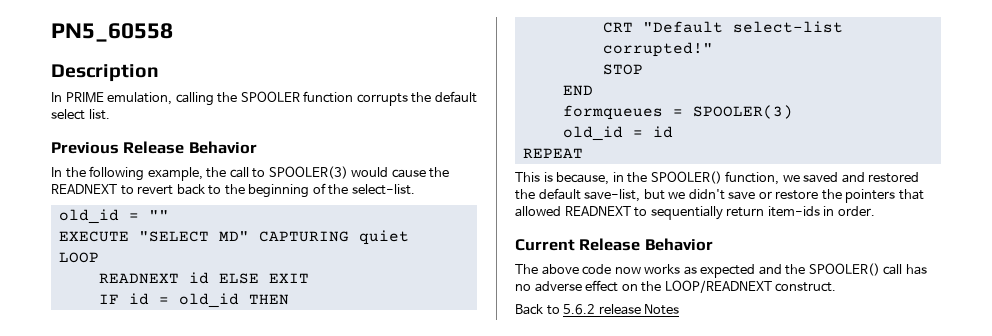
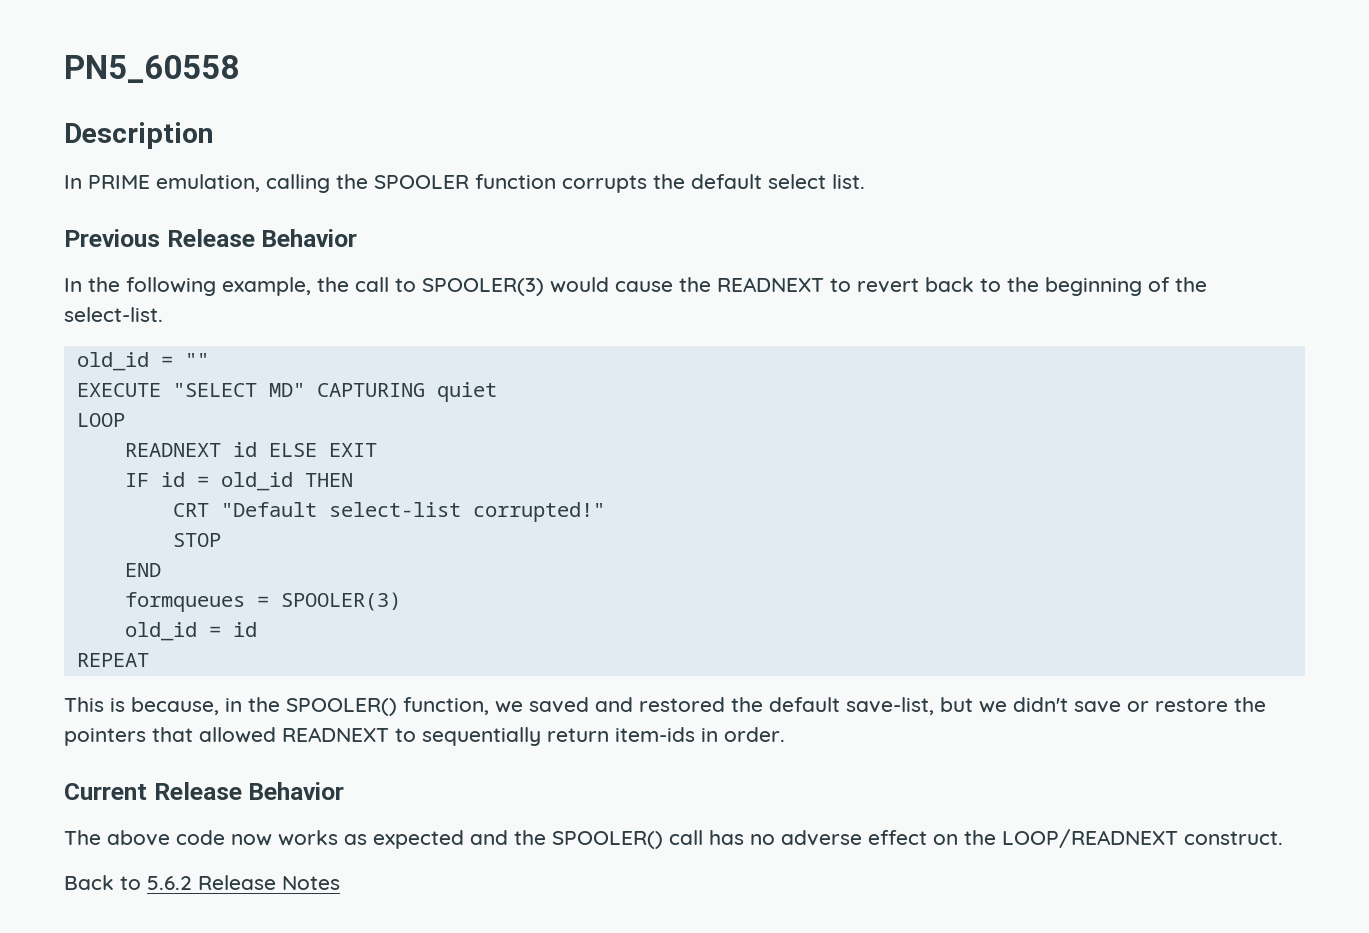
[598,304,641,315] release -> [198,875,276,890] Release

